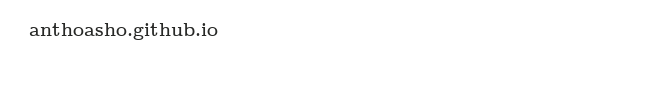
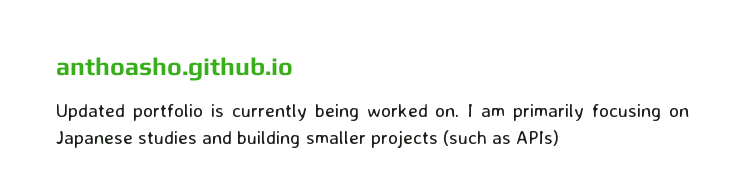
(218, 31) none -> [56,104,690,121] [56,130,560,148] // Updated portfolio is currently being worked on. I am primarily focusing on Japanese studies and building smaller projects (such as APIs)

